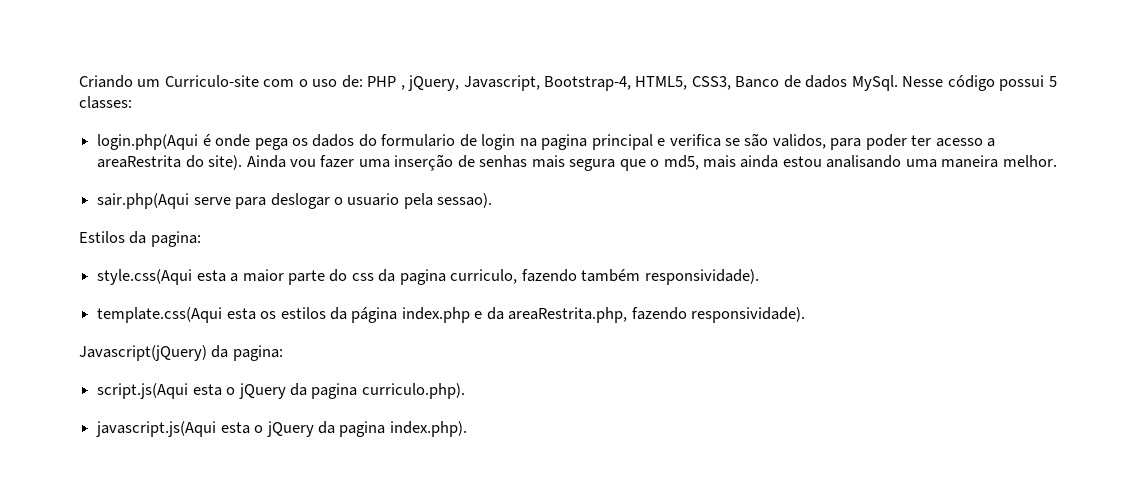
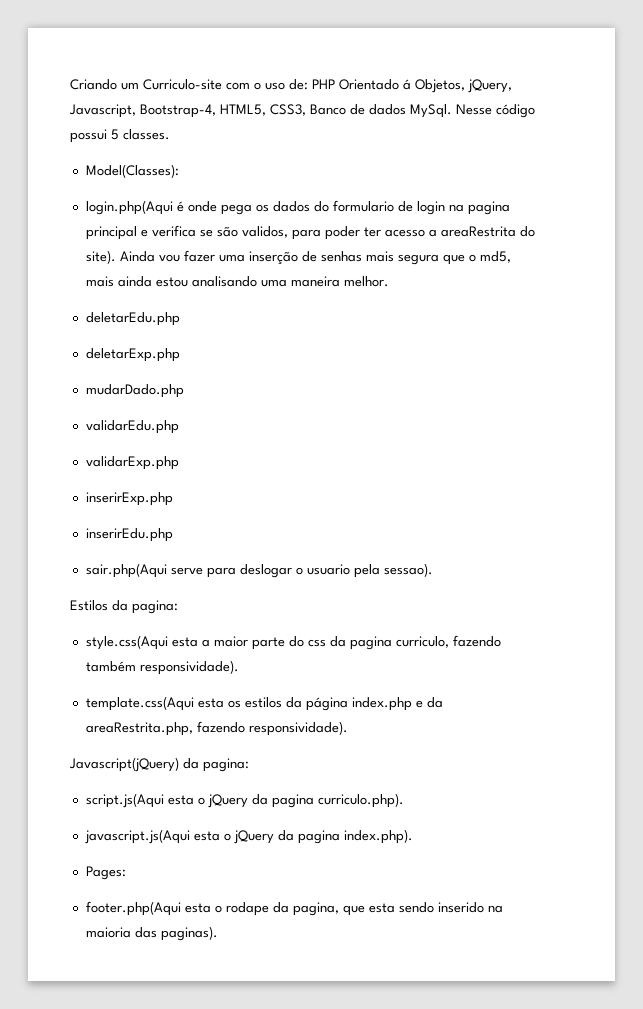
[400,85,405,90] , -> [339,79,465,93] Orientado á Objetos,
[79,96,132,109] classes: -> [123,129,170,140] [85,164,179,178] classes. // Model(Classes):
(1057, 161) none -> [85,312,180,326] [85,348,180,362] [85,384,184,398] [85,420,179,434] [85,456,179,470] [85,492,173,506] [85,528,173,542] // deletarEdu.php // deletarExp.php // mudarDado.php // validarEdu.php // validarExp.php // inserirExp.php // inserirEdu.php
(467, 429) none -> [85,866,126,880] [85,901,503,916] [85,926,218,941] // Pages: // footer.php(Aqui esta o rodape da pagina, que esta sendo inserido na maioria das paginas).

